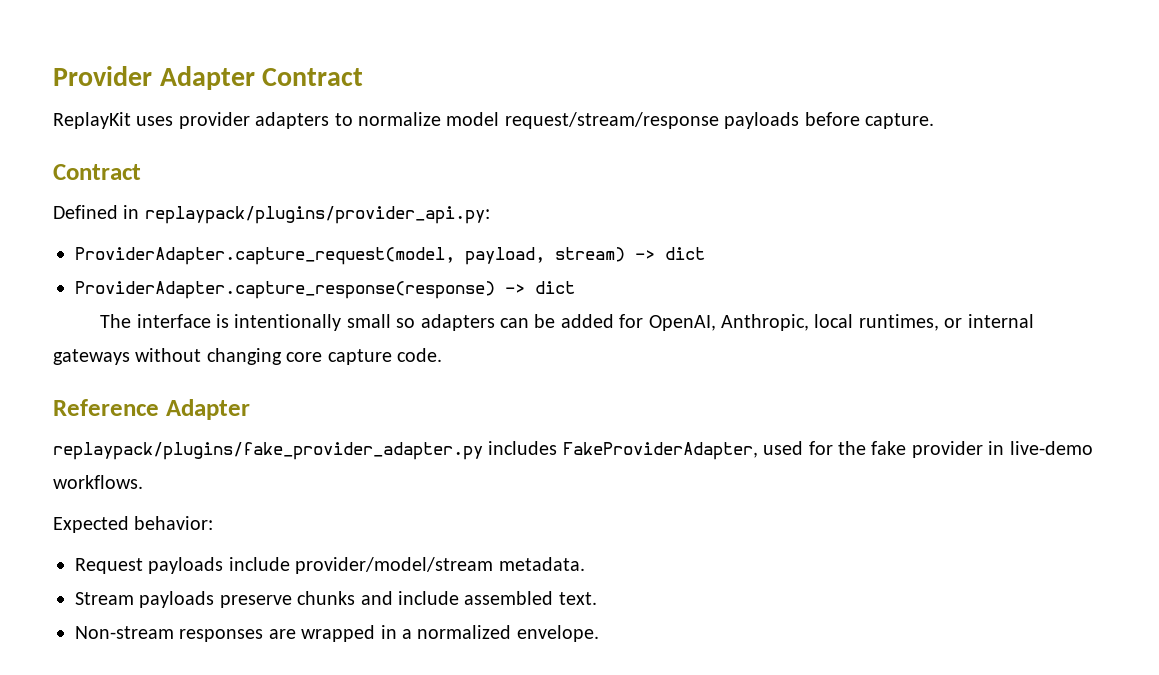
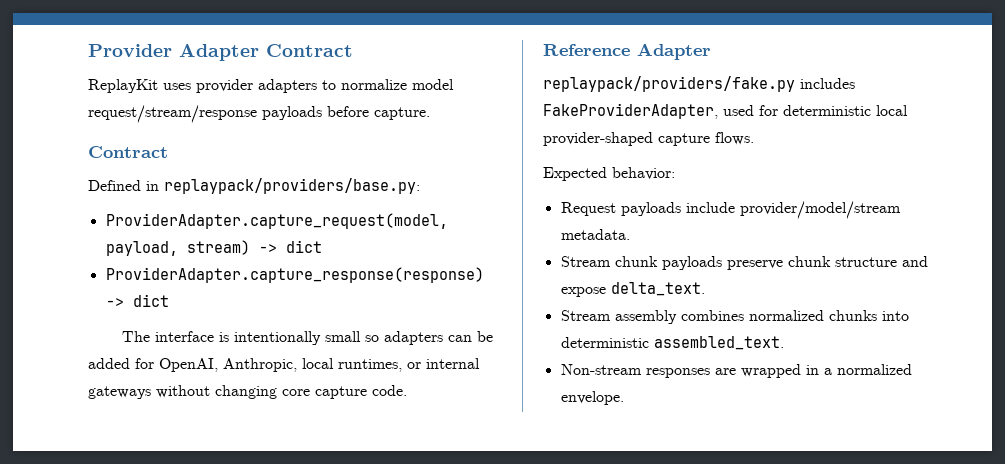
[144,206,490,224] replaypack/plugins/provider_api.py: -> [164,178,420,194] replaypack/providers/base.py:
[53,442,483,460] replaypack/plugins/fake_provider_adapter.py -> [543,76,795,92] replaypack/providers/fake.py
[837,441,1093,458] [53,475,143,489] the fake provider in live-demo workflows. -> [783,105,908,116] [543,132,754,146] deterministic local provider-shaped capture flows.
(134, 598) none -> [614,256,658,267] chunk
[297,591,597,605] chunks and include assembled text. -> [787,256,928,267] [560,282,705,297] [560,310,909,324] [560,336,784,350] chunk structure and expose delta_text. // Stream assembly combines normalized chunks into deterministic assembled_text.

